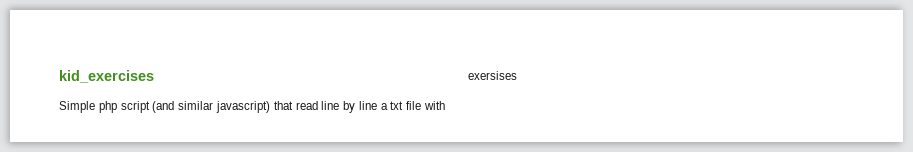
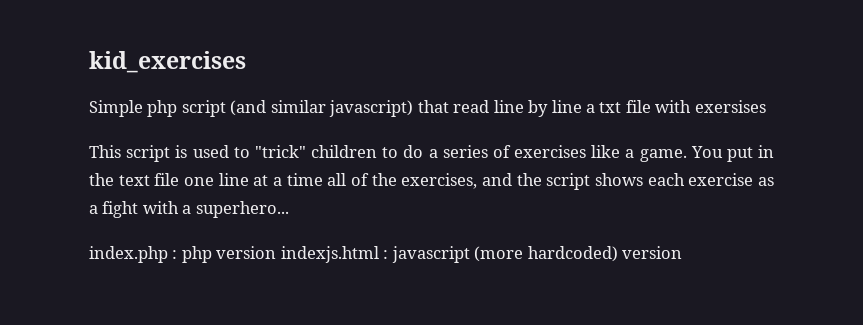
(517, 75) none -> [89,145,774,162] [89,173,774,190] [89,201,289,218] [89,246,683,263] // This script is used to "trick" children to do a series of exercises like a game. You put in the text file one line at a time all of the exercises, and the script shows each exercise as a fight with a superhero... // index.php : php version indexjs.html : javascript (more hardcoded) version

